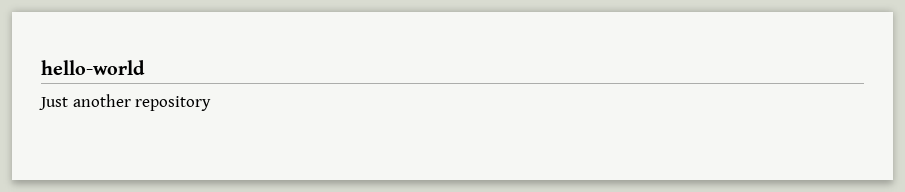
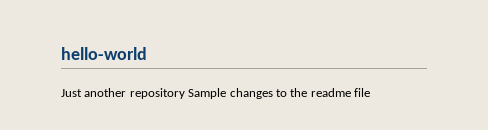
(212, 103) none -> [188,88,370,99] Sample changes to the readme file

